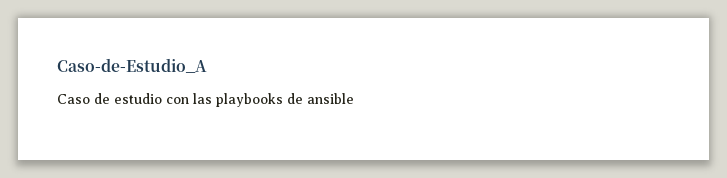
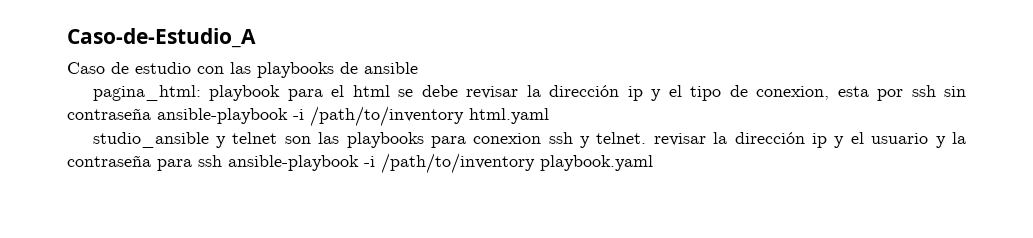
(354, 98) none -> [92,85,966,101] [67,106,549,127] [92,132,967,148] [67,153,653,174] // pagina_html: playbook para el html se debe revisar la dirección ip y el tipo de conexion, esta por ssh sin contraseña ansible-playbook -i /path/to/inventory html.yaml // studio_ansible y telnet son las playbooks para conexion ssh y telnet. revisar la dirección ip y el usuario y la contraseña para ssh ansible-playbook -i /path/to/inventory playbook.yaml

